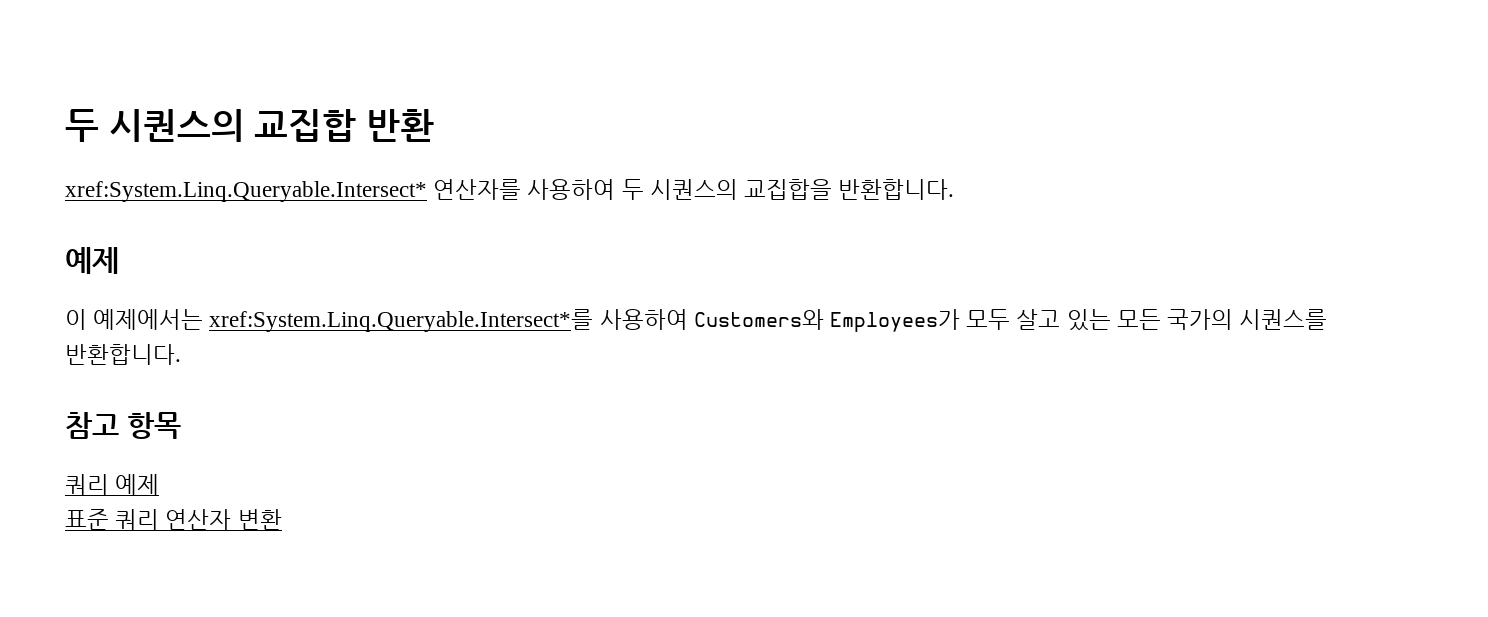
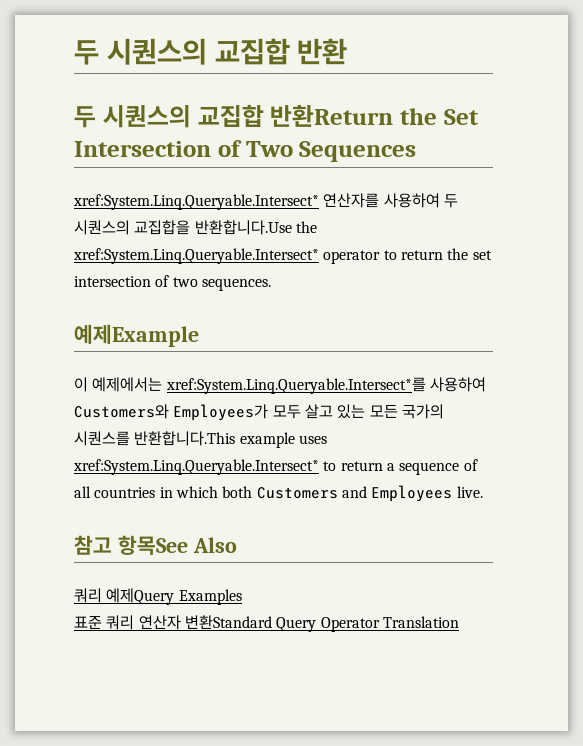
(435, 125) none -> [74,104,479,128] [74,140,417,162] // 두 시퀀스의 교집합 반환Return the Set Intersection of Two Sequences
[838,179,955,200] [65,247,119,274] 반환합니다. // 예제 -> [194,220,317,235] [73,248,492,264] [74,275,271,291] [74,324,199,347] 반환합니다.Use the xref:System.Linq.Queryable.Intersect* operator to return the set intersection of two sequences. // 예제Example
[65,344,181,365] 반환합니다. -> [134,431,327,448] [73,459,478,475] [74,485,483,502] 반환합니다.This example uses xref:System.Linq.Queryable.Intersect* to return a sequence of all countries in which both Customers and Employees live.
[126,412,181,439] [65,474,160,495] 항목 // 쿼리 예제 -> [117,535,237,555] [74,588,242,605] 항목See Also // 쿼리 예제Query Examples
[237,509,282,530] 변환 -> [184,615,459,632] 변환Standard Query Operator Translation

